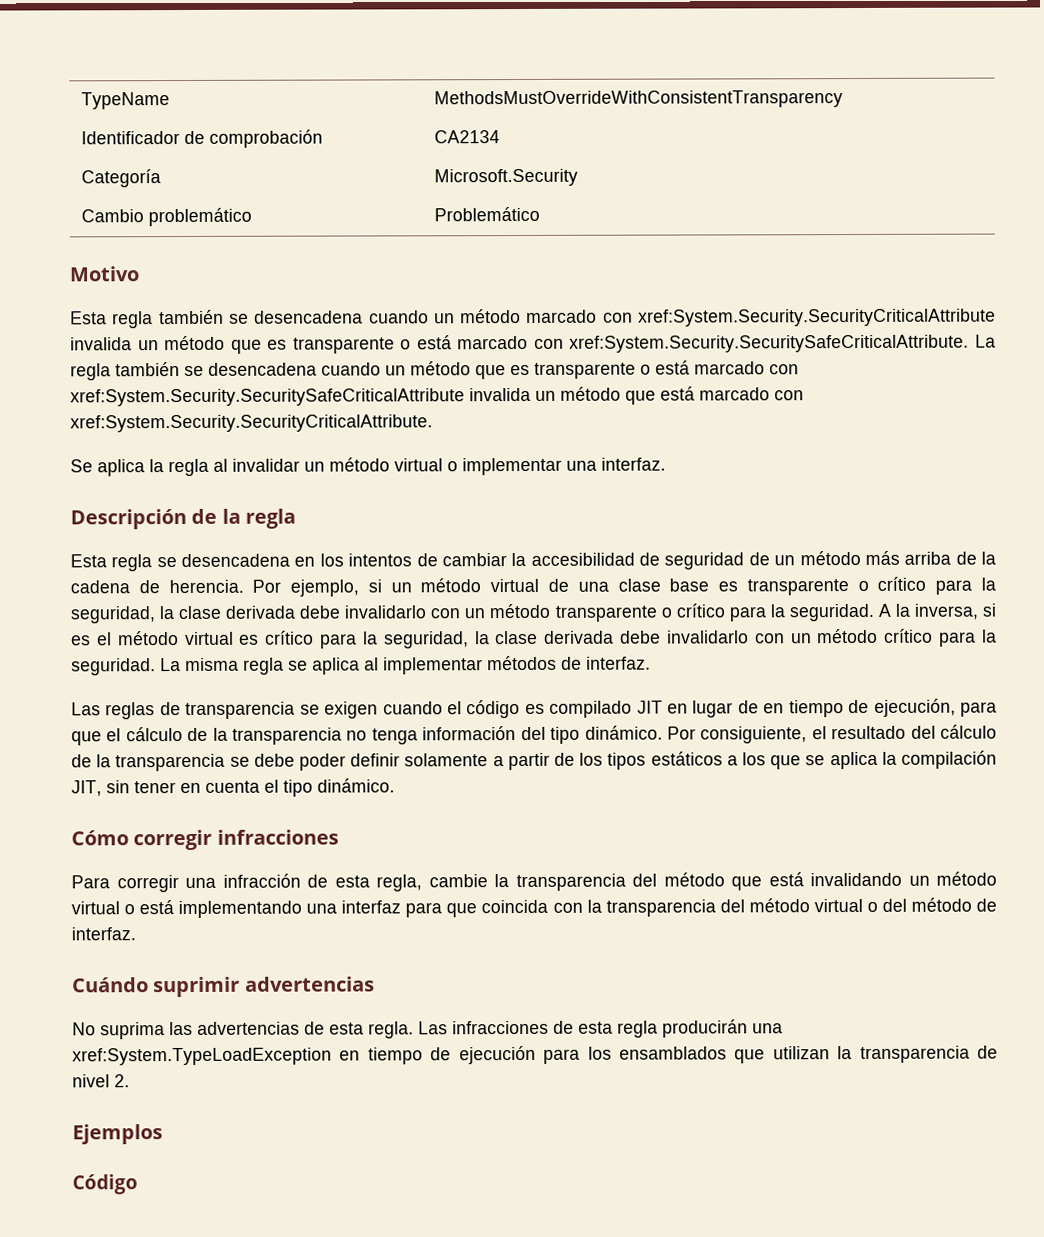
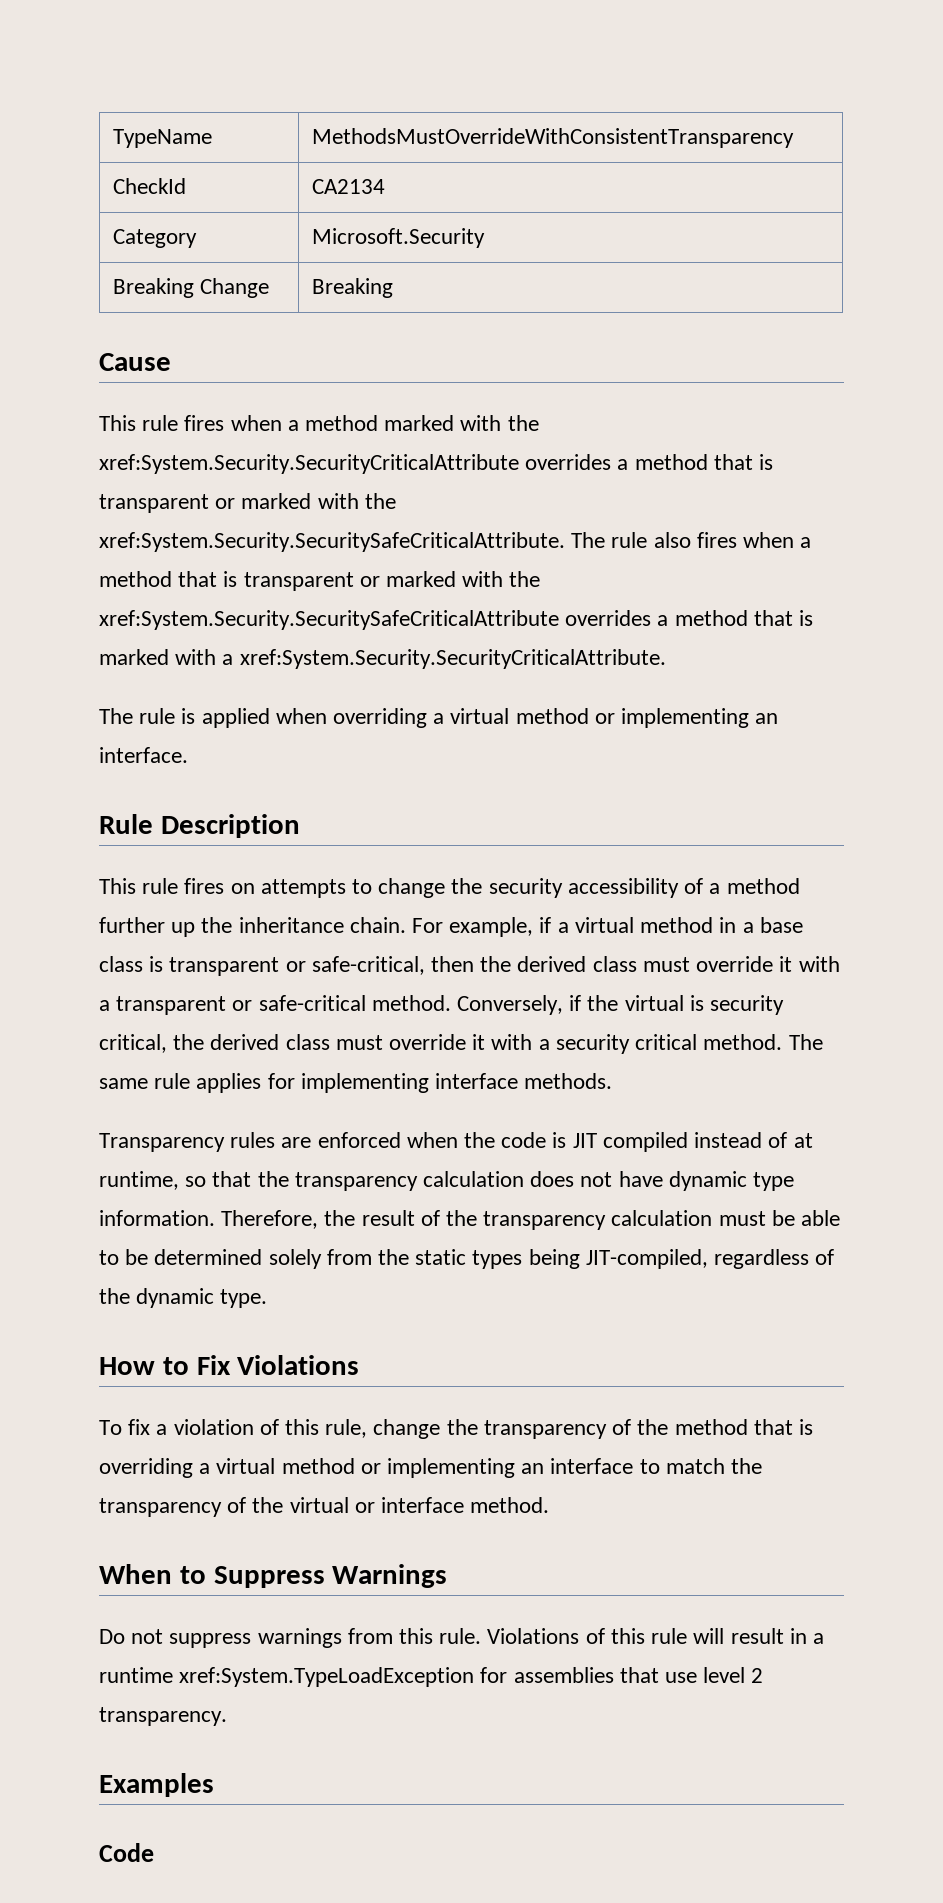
[81,129,324,148] Identificador de comprobación -> [113,178,187,194] CheckId
[81,169,162,188] Categoría -> [113,229,198,248] Category
[81,207,253,227] [434,206,541,222] [69,266,139,282] [70,308,996,329] [70,334,996,354] [70,360,799,381] [70,386,804,407] [70,414,433,433] [70,457,666,477] [70,508,297,530] [70,550,996,572] [70,576,997,597] [70,603,996,624] [71,628,998,649] [71,655,651,676] [71,698,998,720] [71,724,997,746] [71,750,998,772] [71,778,395,797] [71,829,339,851] [71,871,997,893] [71,897,997,919] [71,927,136,941] [72,976,375,998] [72,1019,783,1040] [72,1045,998,1066] [72,1074,130,1088] [72,1124,163,1145] [72,1174,138,1195] Cambio problemático | Problemático // Motivo // Esta regla también se desencadena cuando un método marcado con xref:System.Security.SecurityCriticalAttribute invalida un método que es transparente o está marcado con xref:System.Security.SecuritySafeCriticalAttribute. La regla también se desencadena cuando un método que es transparente o está marcado con xref:System.Security.SecuritySafeCriticalAttribute invalida un método que está marcado con xref:System.Security.SecurityCriticalAttribute. // Se aplica la regla al invalidar un método virtual o implementar una interfaz. // Descripción de la regla // Esta regla se desencadena en los intentos de cambiar la accesibilidad de seguridad de un método más arriba de la cadena de herencia. Por ejemplo, si un método virtual de una clase base es transparente o crítico para la seguridad, la clase derivada debe invalidarlo con un método transparente o crítico para la seguridad. A la inversa, si es el método virtual es crítico para la seguridad, la clase derivada debe invalidarlo con un método crítico para la seguridad. La misma regla se aplica al implementar métodos de interfaz. // Las reglas de transparencia se exigen cuando el código es compilado JIT en lugar de en tiempo de ejecución, para que el cálculo de la transparencia no tenga información del tipo dinámico. Por consiguiente, el resultado del cálculo de la transparencia se debe poder definir solamente a partir de los tipos estáticos a los que se aplica la compilación JIT, sin tener en cuenta el tipo dinámico. // Cómo corregir infracciones // Para corregir una infracción de esta regla, cambie la transparencia del método que está invalidando un método virtual o está implementando una interfaz para que coincida con la transparencia del método virtual o del método de interfaz. // Cuándo suprimir advertencias // No suprima las advertencias de esta regla. Las infracciones de esta regla producirán una xref:System.TypeLoadException en tiempo de ejecución para los ensamblados que utilizan la transparencia de nivel 2. // Ejemplos // Código -> [113,278,270,298] [312,278,394,298] [99,353,171,371] [99,415,539,431] [99,454,774,474] [99,493,396,513] [99,532,812,552] [99,571,541,591] [99,610,814,630] [99,649,666,669] [99,708,779,728] [99,747,188,763] [99,814,300,838] [99,878,800,898] [99,917,803,937] [99,956,840,976] [99,995,785,1015] [99,1034,823,1054] [99,1073,613,1093] [99,1132,813,1152] [99,1171,795,1191] [99,1210,841,1230] [99,1249,835,1269] [99,1288,268,1308] [99,1355,360,1375] [99,1419,813,1439] [99,1458,763,1478] [99,1497,550,1517] [99,1564,448,1588] [99,1628,824,1648] [99,1667,764,1687] [99,1707,227,1726] [99,1773,214,1797] [99,1843,154,1862] Breaking Change | Breaking // Cause // This rule fires when a method marked with the xref:System.Security.SecurityCriticalAttribute overrides a method that is transparent or marked with the xref:System.Security.SecuritySafeCriticalAttribute. The rule also fires when a method that is transparent or marked with the xref:System.Security.SecuritySafeCriticalAttribute overrides a method that is marked with a xref:System.Security.SecurityCriticalAttribute. // The rule is applied when overriding a virtual method or implementing an interface. // Rule Description // This rule fires on attempts to change the security accessibility of a method further up the inheritance chain. For example, if a virtual method in a base class is transparent or safe-critical, then the derived class must override it with a transparent or safe-critical method. Conversely, if the virtual is security critical, the derived class must override it with a security critical method. The same rule applies for implementing interface methods. // Transparency rules are enforced when the code is JIT compiled instead of at runtime, so that the transparency calculation does not have dynamic type information. Therefore, the result of the transparency calculation must be able to be determined solely from the static types being JIT-compiled, regardless of the dynamic type. // How to Fix Violations // To fix a violation of this rule, change the transparency of the method that is overriding a virtual method or implementing an interface to match the transparency of the virtual or interface method. // When to Suppress Warnings // Do not suppress warnings from this rule. Violations of this rule will result in a runtime xref:System.TypeLoadException for assemblies that use level 2 transparency. // Examples // Code

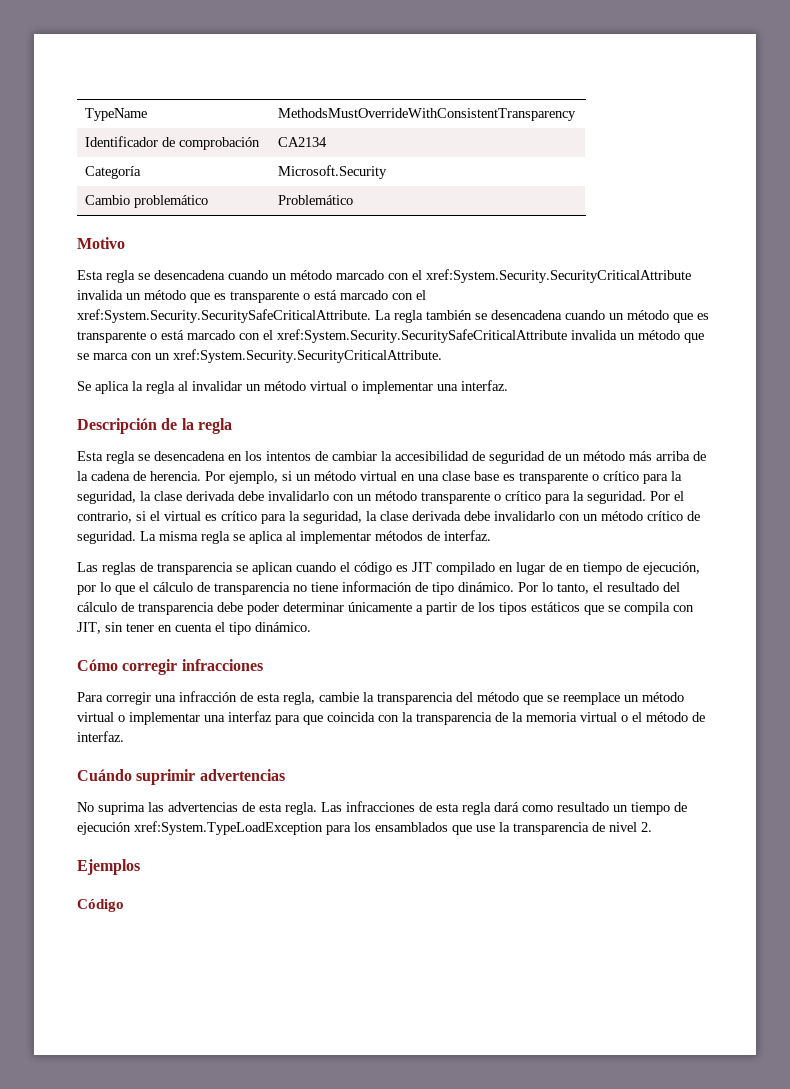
[113,178,187,194] CheckId -> [85,136,261,150] Identificador de comprobación
[113,229,198,248] Category -> [85,166,142,179] Categoría
[113,278,270,298] [312,278,394,298] [99,353,171,371] [99,415,539,431] [99,454,774,474] [99,493,396,513] [99,532,812,552] [99,571,541,591] [99,610,814,630] [99,649,666,669] [99,708,779,728] [99,747,188,763] [99,814,300,838] [99,878,800,898] [99,917,803,937] [99,956,840,976] [99,995,785,1015] [99,1034,823,1054] [99,1073,613,1093] [99,1132,813,1152] [99,1171,795,1191] [99,1210,841,1230] [99,1249,835,1269] [99,1288,268,1308] [99,1355,360,1375] [99,1419,813,1439] [99,1458,763,1478] [99,1497,550,1517] [99,1564,448,1588] [99,1628,824,1648] [99,1667,764,1687] [99,1707,227,1726] [99,1773,214,1797] [99,1843,154,1862] Breaking Change | Breaking // Cause // This rule fires when a method marked with the xref:System.Security.SecurityCriticalAttribute overrides a method that is transparent or marked with the xref:System.Security.SecuritySafeCriticalAttribute. The rule also fires when a method that is transparent or marked with the xref:System.Security.SecuritySafeCriticalAttribute overrides a method that is marked with a xref:System.Security.SecurityCriticalAttribute. // The rule is applied when overriding a virtual method or implementing an interface. // Rule Description // This rule fires on attempts to change the security accessibility of a method further up the inheritance chain. For example, if a virtual method in a base class is transparent or safe-critical, then the derived class must override it with a transparent or safe-critical method. Conversely, if the virtual is security critical, the derived class must override it with a security critical method. The same rule applies for implementing interface methods. // Transparency rules are enforced when the code is JIT compiled instead of at runtime, so that the transparency calculation does not have dynamic type information. Therefore, the result of the transparency calculation must be able to be determined solely from the static types being JIT-compiled, regardless of the dynamic type. // How to Fix Violations // To fix a violation of this rule, change the transparency of the method that is overriding a virtual method or implementing an interface to match the transparency of the virtual or interface method. // When to Suppress Warnings // Do not suppress warnings from this rule. Violations of this rule will result in a runtime xref:System.TypeLoadException for assemblies that use level 2 transparency. // Examples // Code -> [85,195,209,208] [278,195,354,205] [77,237,125,249] [77,269,691,283] [77,290,426,303] [77,309,709,323] [77,329,704,343] [77,349,442,363] [77,380,508,394] [77,418,232,434] [77,451,706,464] [77,471,682,484] [77,491,684,504] [77,511,700,524] [77,530,491,544] [77,562,700,575] [77,581,680,595] [77,602,694,615] [77,622,311,635] [77,659,263,675] [77,691,684,705] [77,711,705,725] [77,731,124,742] [77,769,285,785] [77,801,687,815] [77,821,652,835] [77,859,140,875] [77,899,124,912] Cambio problemático | Problemático // Motivo // Esta regla se desencadena cuando un método marcado con el xref:System.Security.SecurityCriticalAttribute invalida un método que es transparente o está marcado con el xref:System.Security.SecuritySafeCriticalAttribute. La regla también se desencadena cuando un método que es transparente o está marcado con el xref:System.Security.SecuritySafeCriticalAttribute invalida un método que se marca con un xref:System.Security.SecurityCriticalAttribute. // Se aplica la regla al invalidar un método virtual o implementar una interfaz. // Descripción de la regla // Esta regla se desencadena en los intentos de cambiar la accesibilidad de seguridad de un método más arriba de la cadena de herencia. Por ejemplo, si un método virtual en una clase base es transparente o crítico para la seguridad, la clase derivada debe invalidarlo con un método transparente o crítico para la seguridad. Por el contrario, si el virtual es crítico para la seguridad, la clase derivada debe invalidarlo con un método crítico de seguridad. La misma regla se aplica al implementar métodos de interfaz. // Las reglas de transparencia se aplican cuando el código es JIT compilado en lugar de en tiempo de ejecución, por lo que el cálculo de transparencia no tiene información de tipo dinámico. Por lo tanto, el resultado del cálculo de transparencia debe poder determinar únicamente a partir de los tipos estáticos que se compila con JIT, sin tener en cuenta el tipo dinámico. // Cómo corregir infracciones // Para corregir una infracción de esta regla, cambie la transparencia del método que se reemplace un método virtual o implementar una interfaz para que coincida con la transparencia de la memoria virtual o el método de interfaz. // Cuándo suprimir advertencias // No suprima las advertencias de esta regla. Las infracciones de esta regla dará como resultado un tiempo de ejecución xref:System.TypeLoadException para los ensamblados que use la transparencia de nivel 2. // Ejemplos // Código

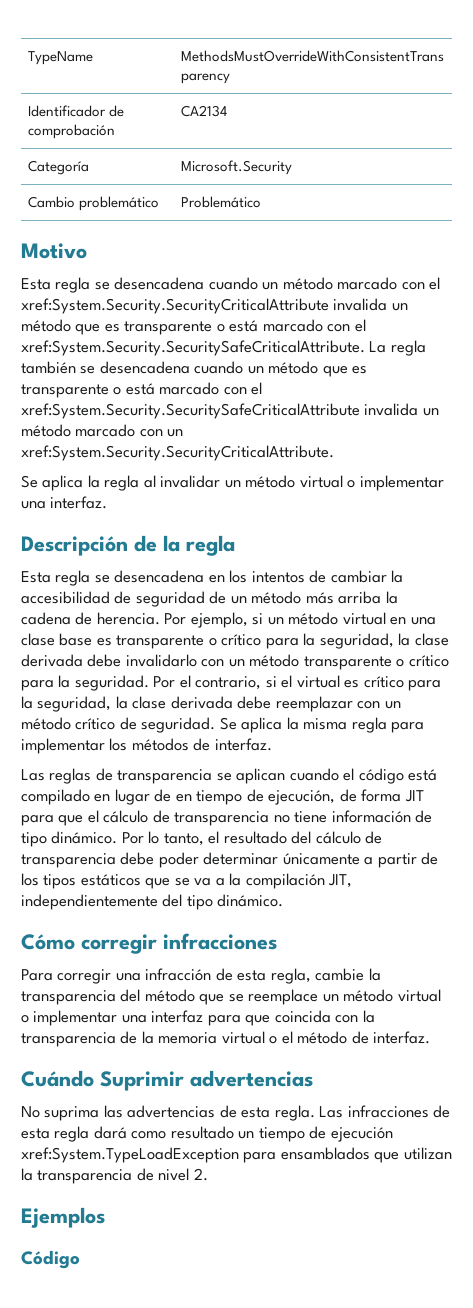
[684,333,704,343] [77,353,128,360] que se marca -> [75,424,136,437] marcado
[693,451,706,461] de -> (382, 597) none
[494,511,555,521] invalidarlo -> [275,696,353,712] reemplazar
[140,531,371,544] La misma regla se aplica al implementar -> [219,717,425,733] [21,738,128,754] Se aplica la misma regla para implementar los
[396,562,432,572] es JIT -> [408,769,438,781] está
[77,582,111,595] por lo -> [339,789,424,802] [21,815,54,826] de forma JIT para
[624,602,694,615] [77,622,225,634] compila con JIT, sin tener en cuenta el -> [194,873,353,889] [21,894,183,910] va a la compilación JIT, independientemente del
[136,769,196,785] suprimir -> [100,1071,184,1091] Suprimir
[354,822,371,832] los -> (277, 1157) none
[476,825,495,832] use -> [403,1147,452,1160] utilizan

